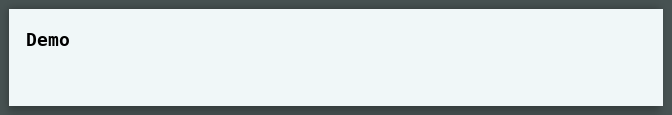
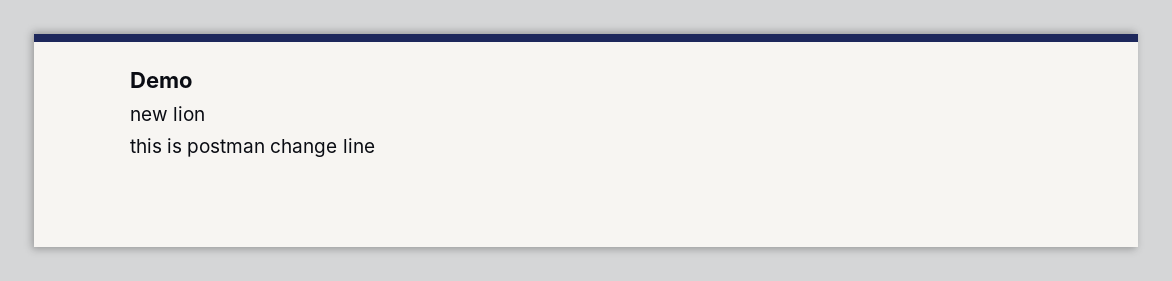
(70, 39) none -> [130,106,206,121] [130,138,375,157] // new lion // this is postman change line

